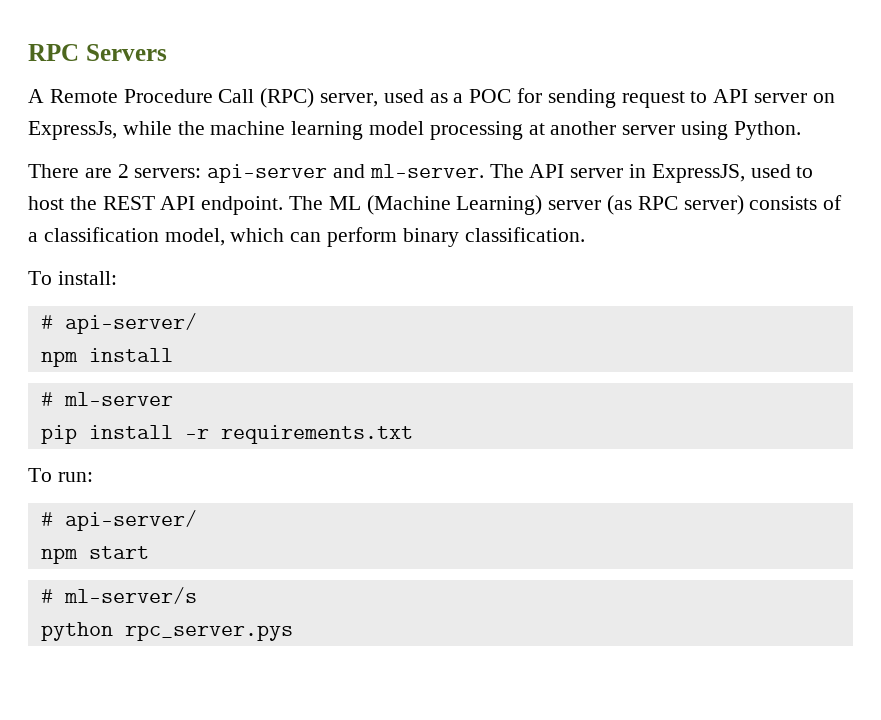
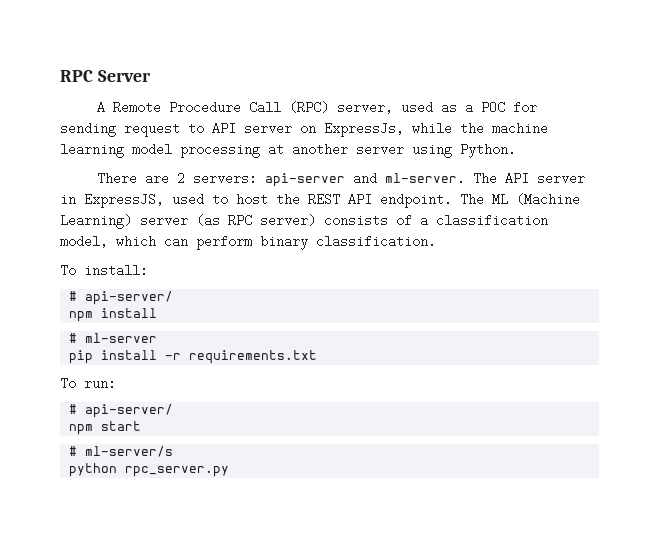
[28,44,167,61] RPC Servers -> [60,70,151,82] RPC Server
[124,625,293,641] rpc_server.pys -> [125,466,230,477] rpc_server.py

